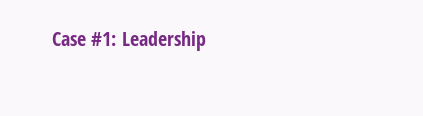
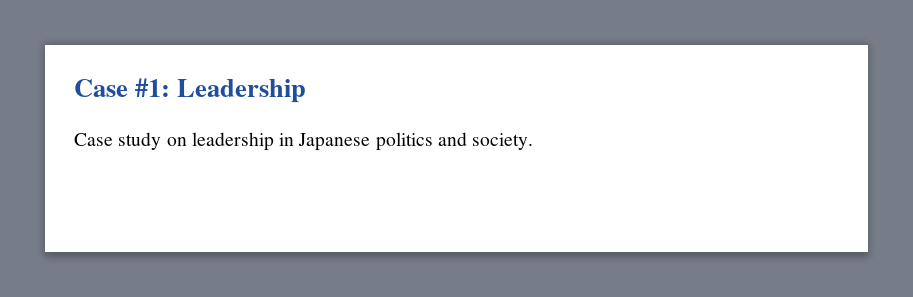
(206, 41) none -> [74,132,534,151] // Case study on leadership in Japanese politics and society.

